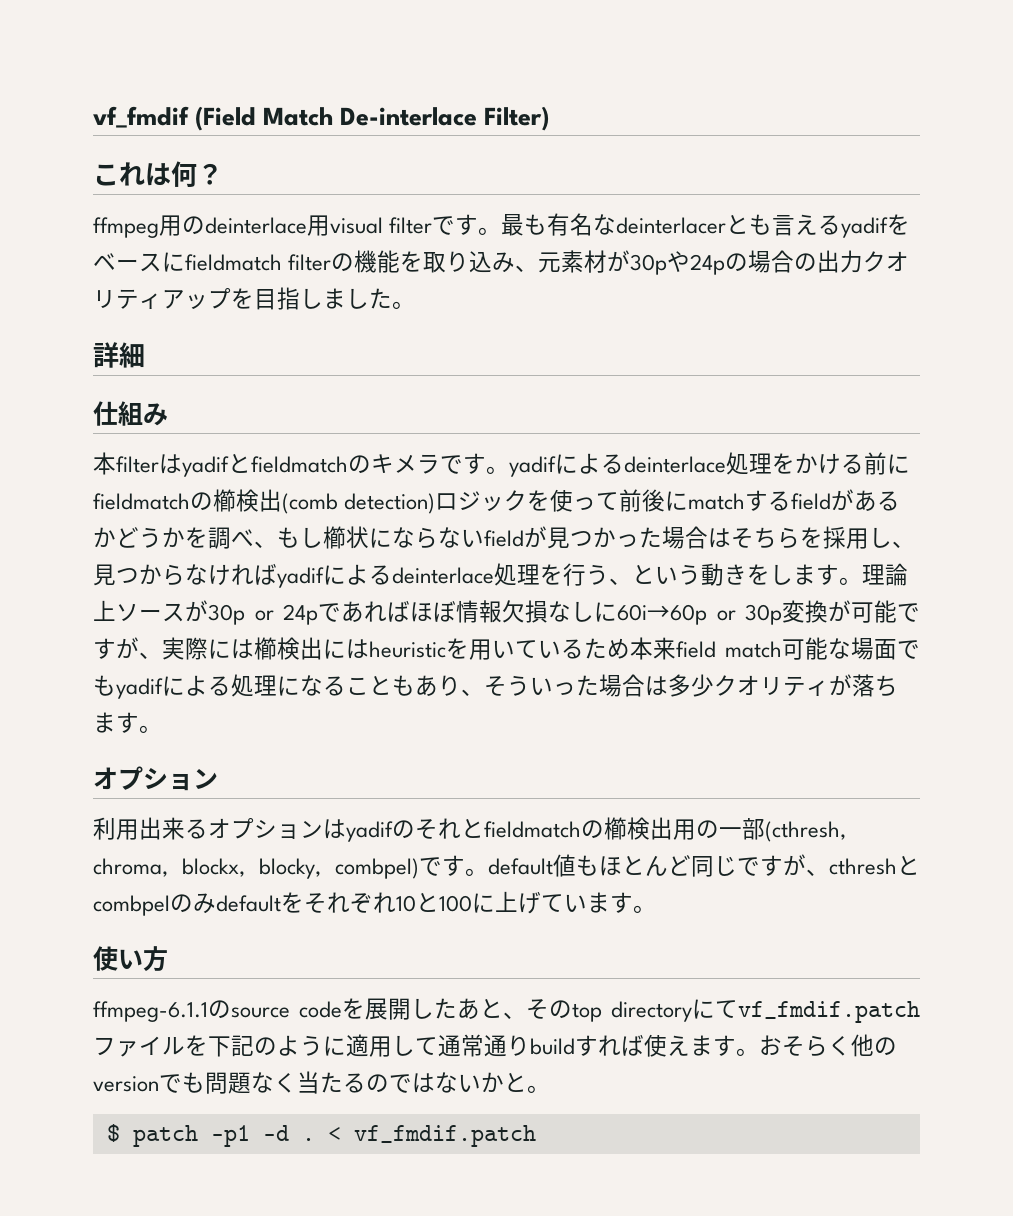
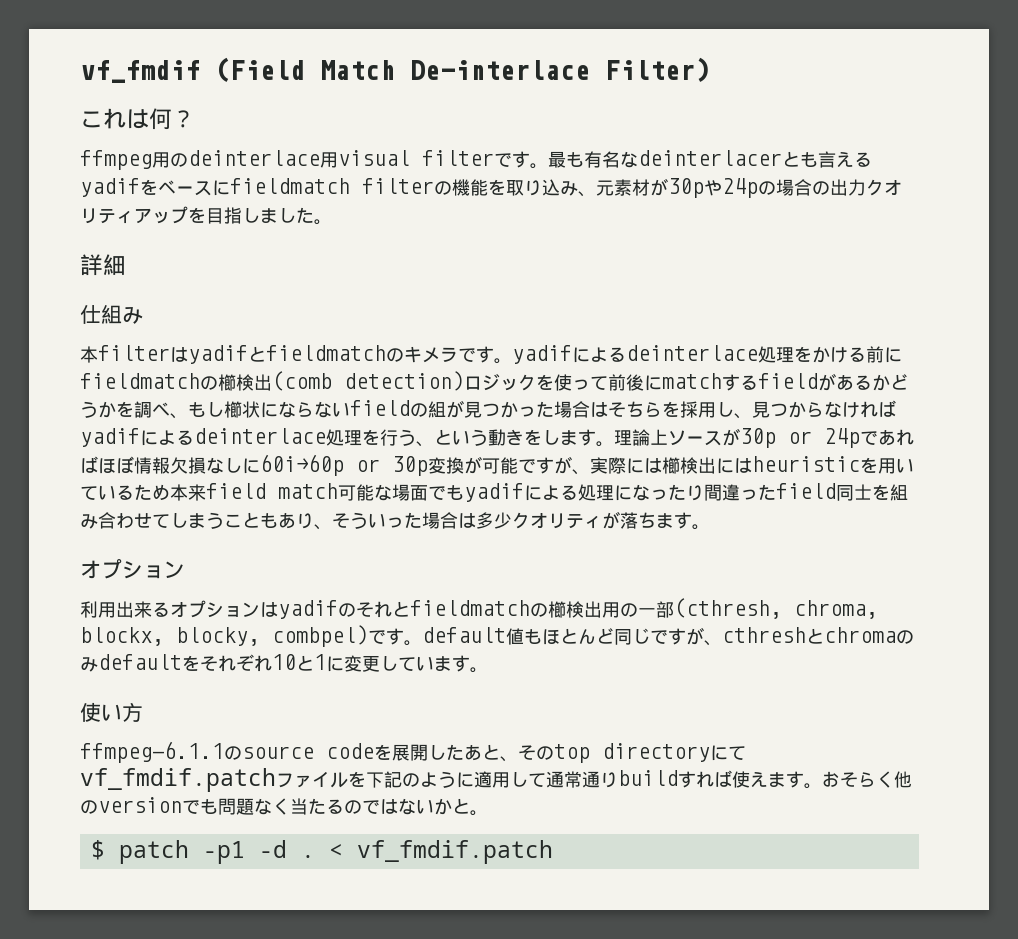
(524, 538) none -> [410,401,446,418] の組
[323,676,346,696] る -> [650,483,908,501] [80,512,224,529] ったり間違ったfield同士を組み合わせてしまう
[93,895,170,916] combpel -> [824,627,896,643] chroma
[439,891,541,914] 100に上げ -> [314,654,398,672] 1に変更し

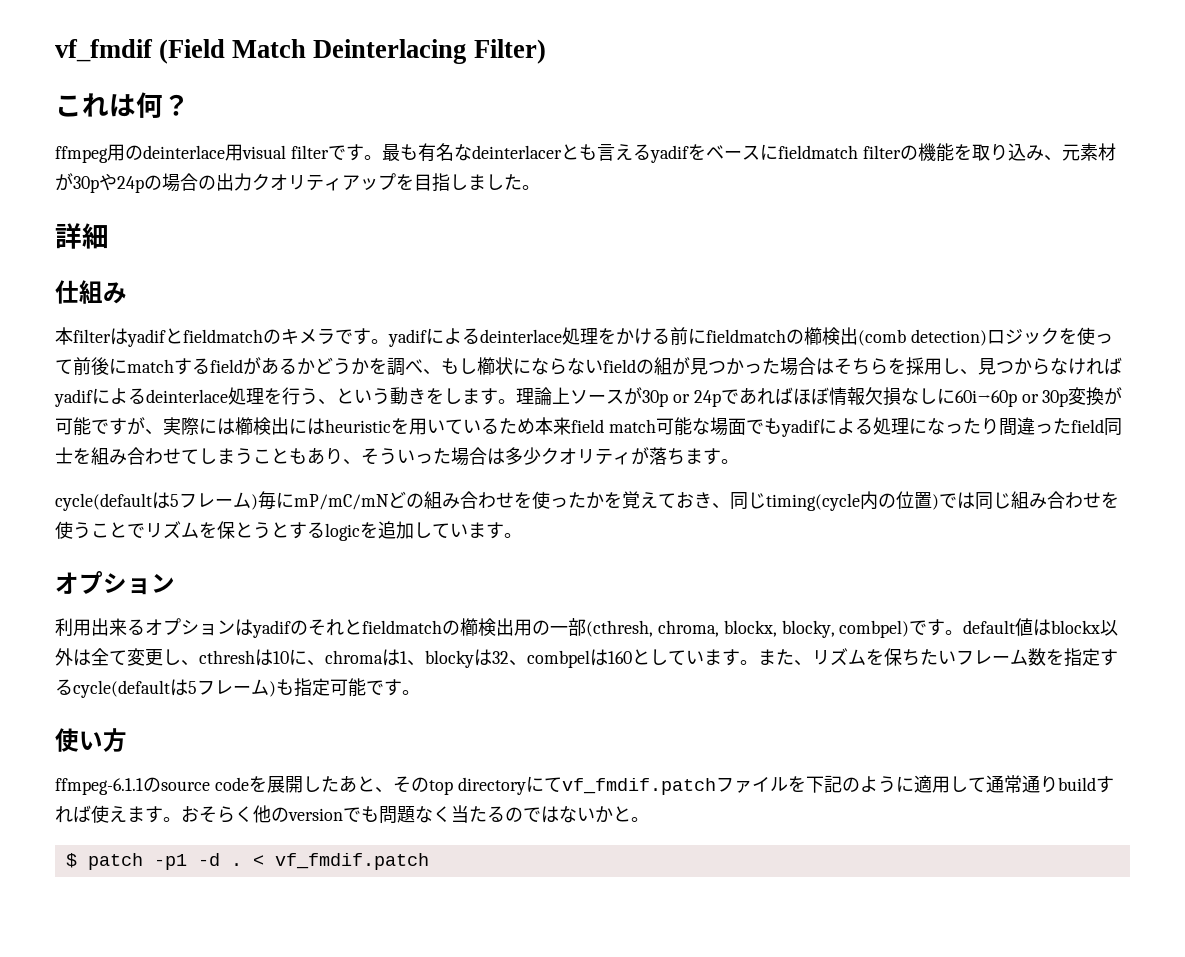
[410,60,590,80] De-interlace -> [313,39,467,64] Deinterlacing
(710, 527) none -> [55,491,1119,511] [55,521,522,541] // cycle(defaultは5フレーム)毎にmP/mC/mNどの組み合わせを使ったかを覚えておき、同じtiming(cycle内の位置)では同じ組み合わせを使うことでリズムを保とうとするlogicを追加しています。
[524,627,914,646] [80,654,452,672] もほとんど同じですが、cthreshとchromaのみdefaultをそれぞれ10と1に変更していま -> [1033,619,1119,636] [55,648,1118,668] [55,678,384,698] はblockx以外は全て変更し、cthreshは10に、chromaは1、blockyは32、combpelは160としています。また、リズムを保ちたいフレーム数を指定するcycle(defaultは5フレーム)も指定可能で

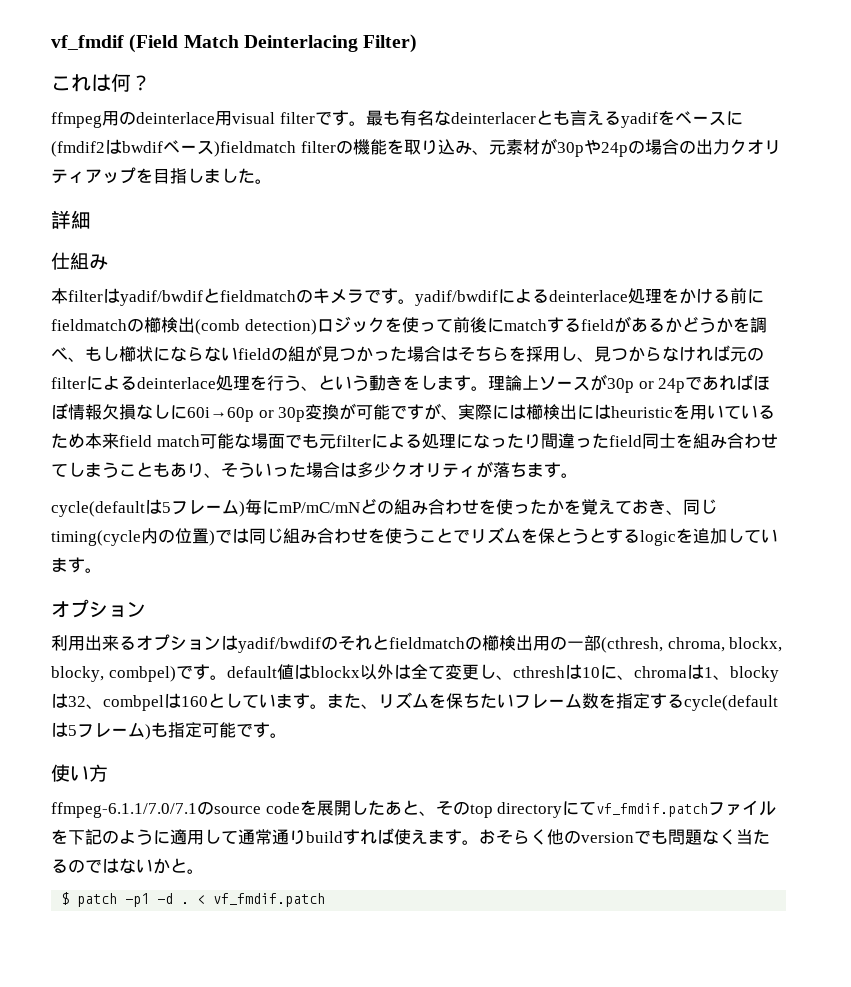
[777,145,858,159] fieldmatch -> [51,139,296,157] (fmdif2はbwdifベース)fieldmatch
[127,329,166,347] yadif -> [120,290,203,306] yadif/bwdif
[388,329,427,347] yadif -> [415,290,498,306] yadif/bwdif
[54,389,93,407] yadif -> [730,347,764,362] [51,377,86,389] 元のfilter
[780,419,820,437] yadif -> [318,434,371,449] 元filter
[252,620,291,638] yadif -> [238,637,321,653] yadif/bwdif
[55,778,143,795] ffmpeg-6.1.1 -> [51,802,197,818] ffmpeg-6.1.1/7.0/7.1

